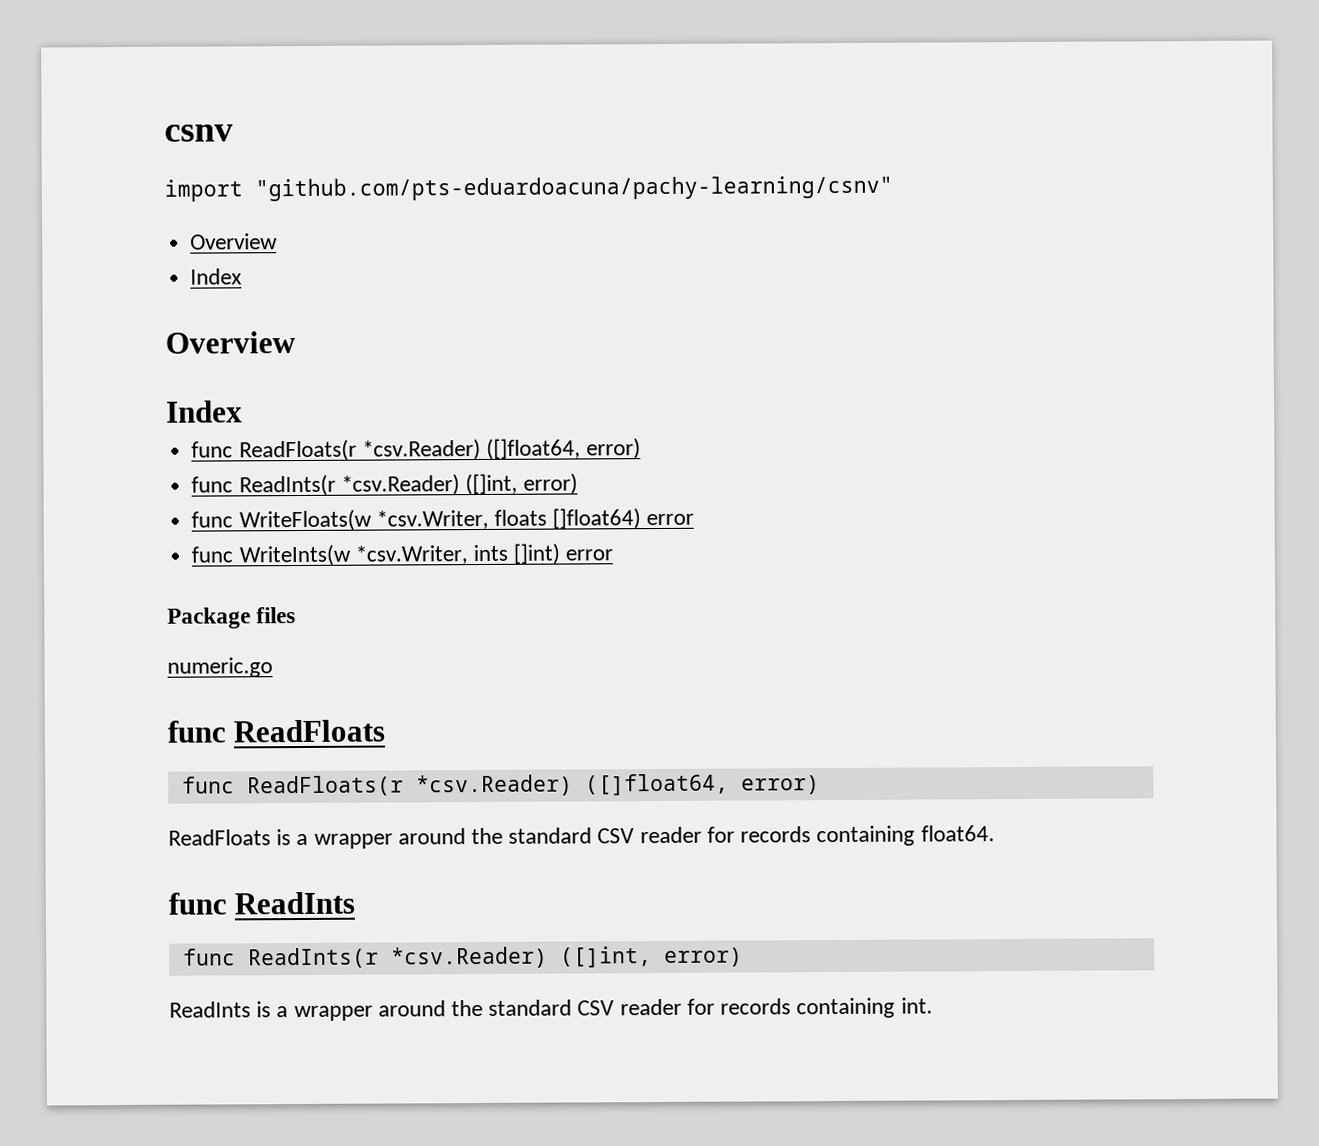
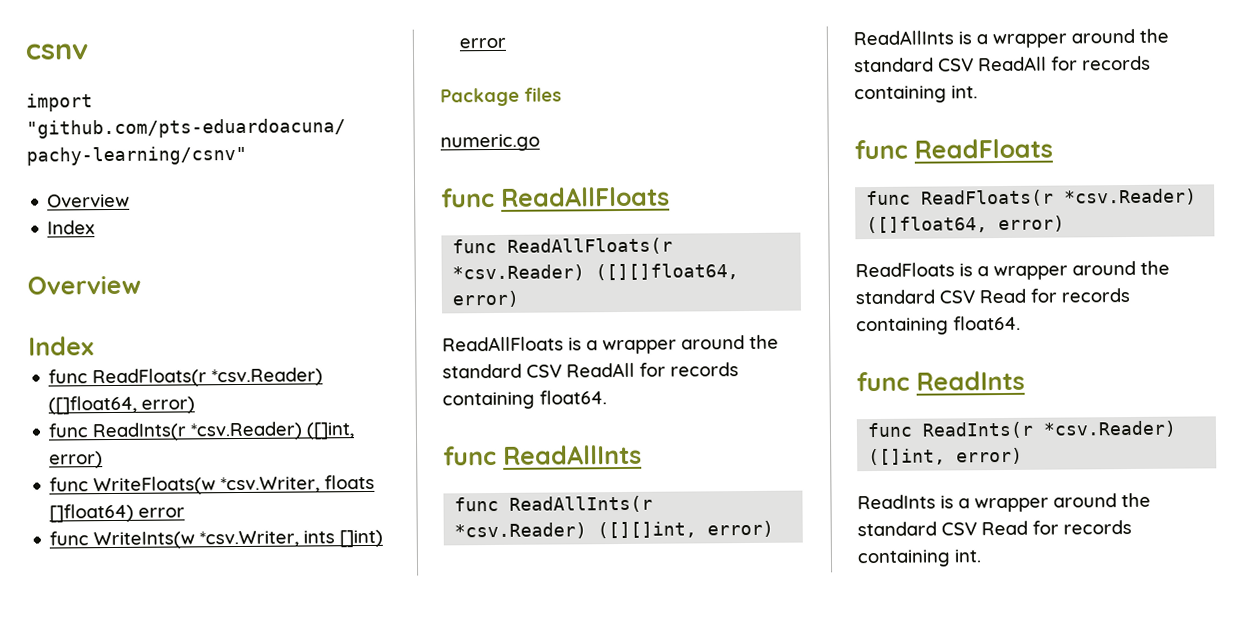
(273, 667) none -> [441,186,670,208] [452,237,674,255] [452,263,740,282] [452,290,520,308] [442,334,779,355] [442,362,739,379] [442,390,607,410] [443,444,642,466] [454,495,654,513] [454,520,775,540] [853,28,1169,49] [854,55,1151,73] [854,85,978,104] // func ReadAllFloats // func ReadAllFloats(r *csv.Reader) ([][]float64, error) // ReadAllFloats is a wrapper around the standard CSV ReadAll for records containing float64. // func ReadAllInts // func ReadAllInts(r *csv.Reader) ([][]int, error) // ReadAllInts is a wrapper around the standard CSV ReadAll for records containing int.
[639,826,702,844] reader -> [979,288,1026,304] Read
[619,998,682,1016] reader -> [981,520,1028,536] Read

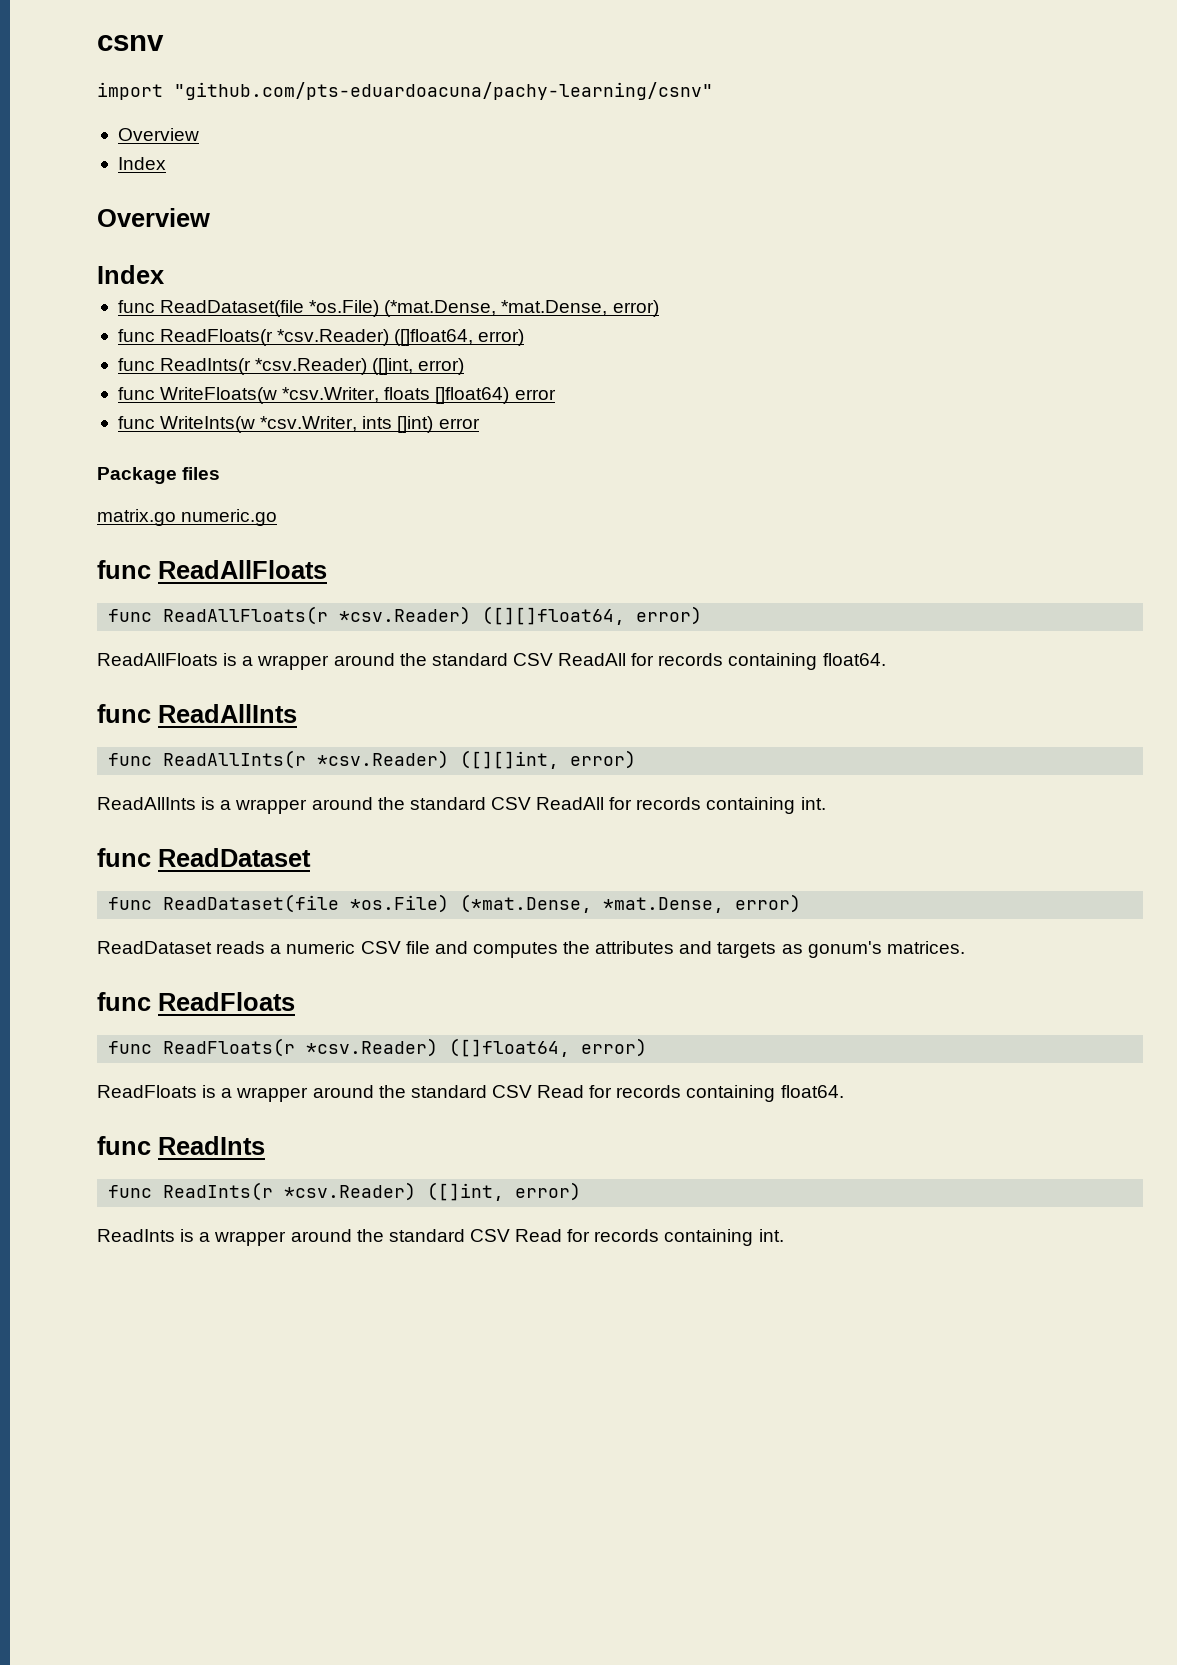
(94, 346) none -> [117,300,659,317] // func ReadDataset(file *os.File) (*mat.Dense, *mat.Dense, error)
(562, 94) none -> [97,509,176,526] matrix.go
(978, 92) none -> [97,848,311,867] [108,894,802,913] [97,941,965,958] // func ReadDataset // func ReadDataset(file *os.File) (*mat.Dense, *mat.Dense, error) // ReadDataset reads a numeric CSV file and computes the attributes and targets as gonum's matrices.

